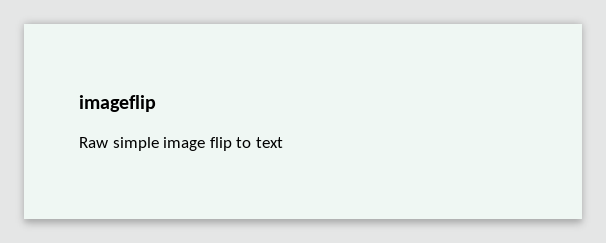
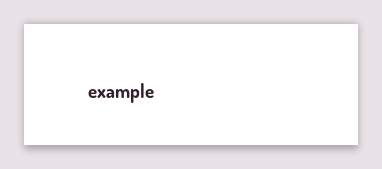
[79,95,156,112] [79,137,283,151] imageflip // Raw simple image flip to text -> [88,83,154,103] example

